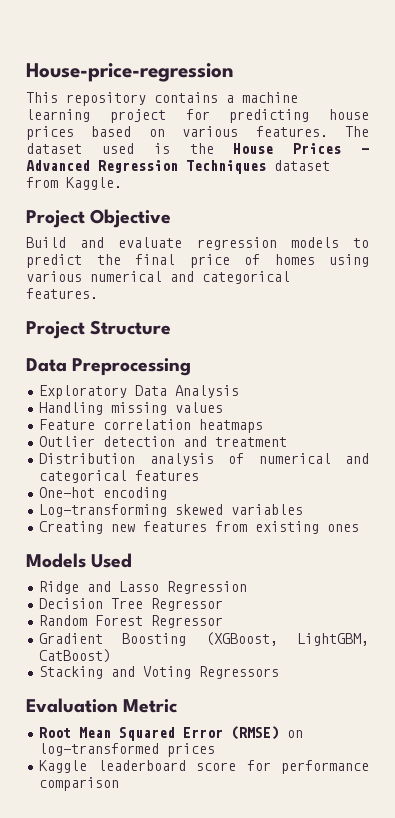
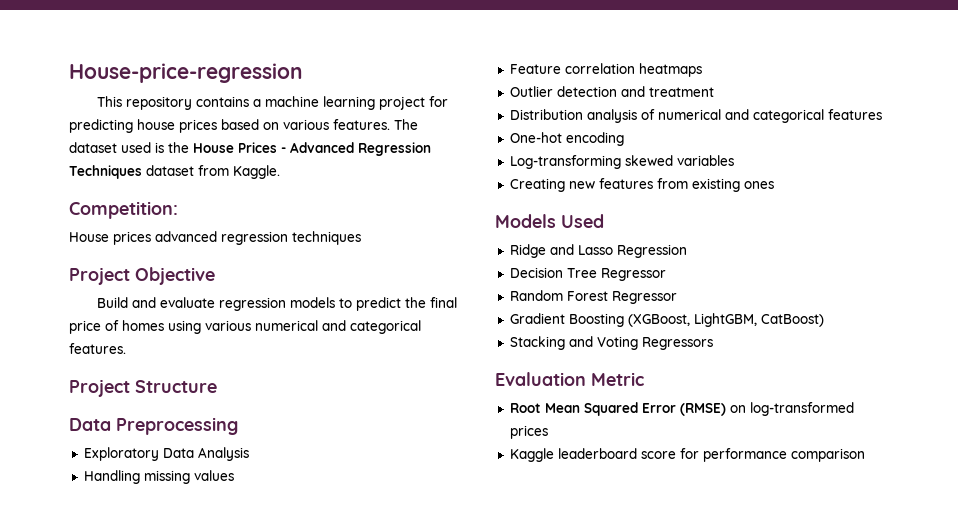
(122, 183) none -> [69,201,178,219] [69,231,361,245] // Competition: // House prices advanced regression techniques

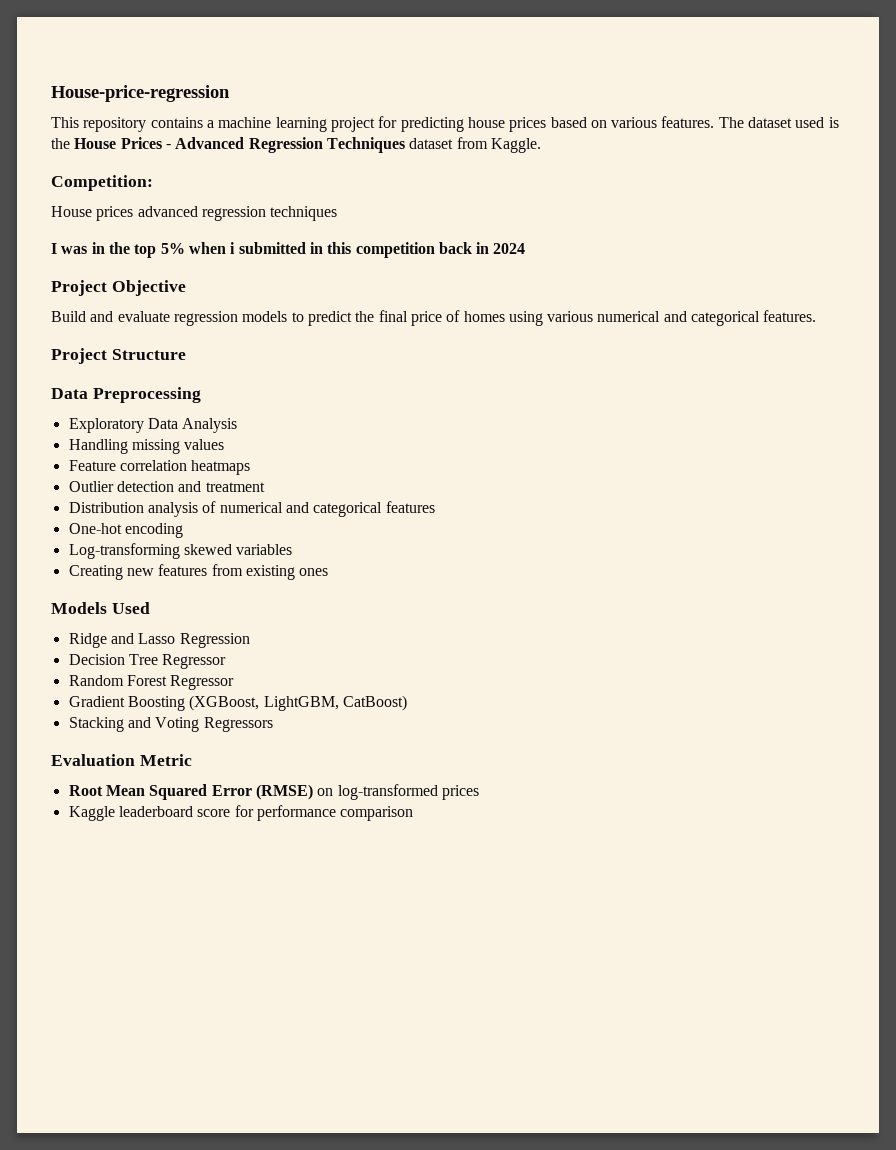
(361, 238) none -> [51,242,526,258] // I was in the top 5% when i submitted in this competition back in 2024

